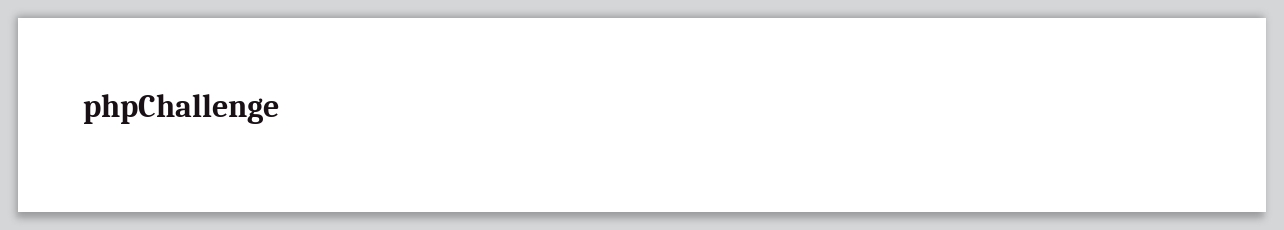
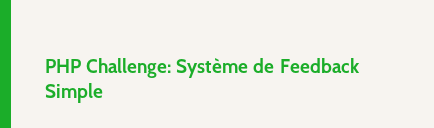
[83,94,279,124] phpChallenge -> [45,58,360,78] [45,83,103,103] PHP Challenge: Système de Feedback Simple

